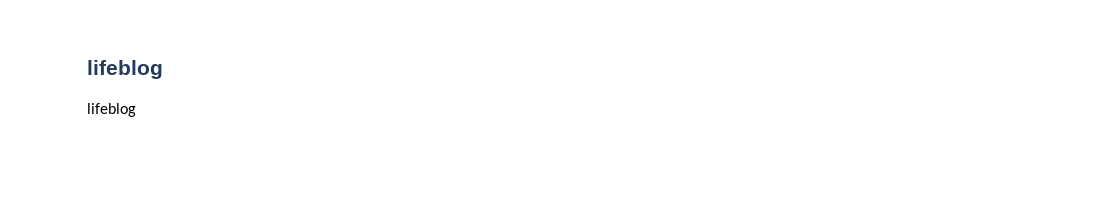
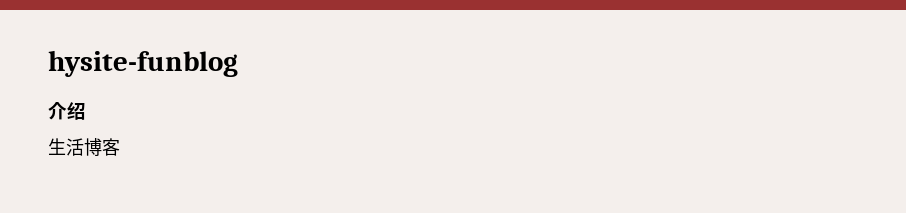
[87,60,163,79] [87,103,136,117] lifeblog // lifeblog -> [48,50,238,77] [48,102,86,120] [48,138,120,156] hysite-funblog // 介绍 // 生活博客

